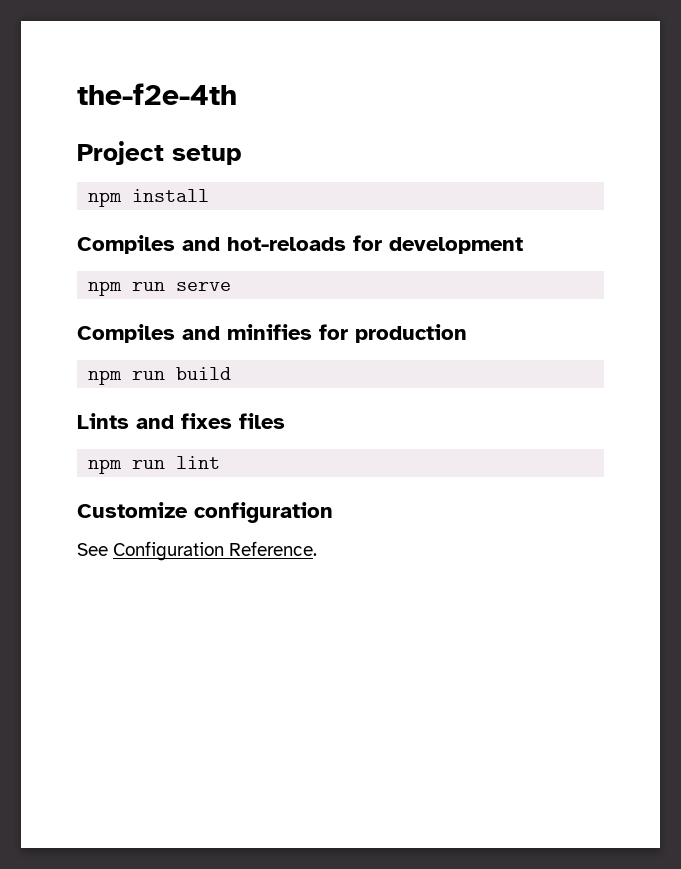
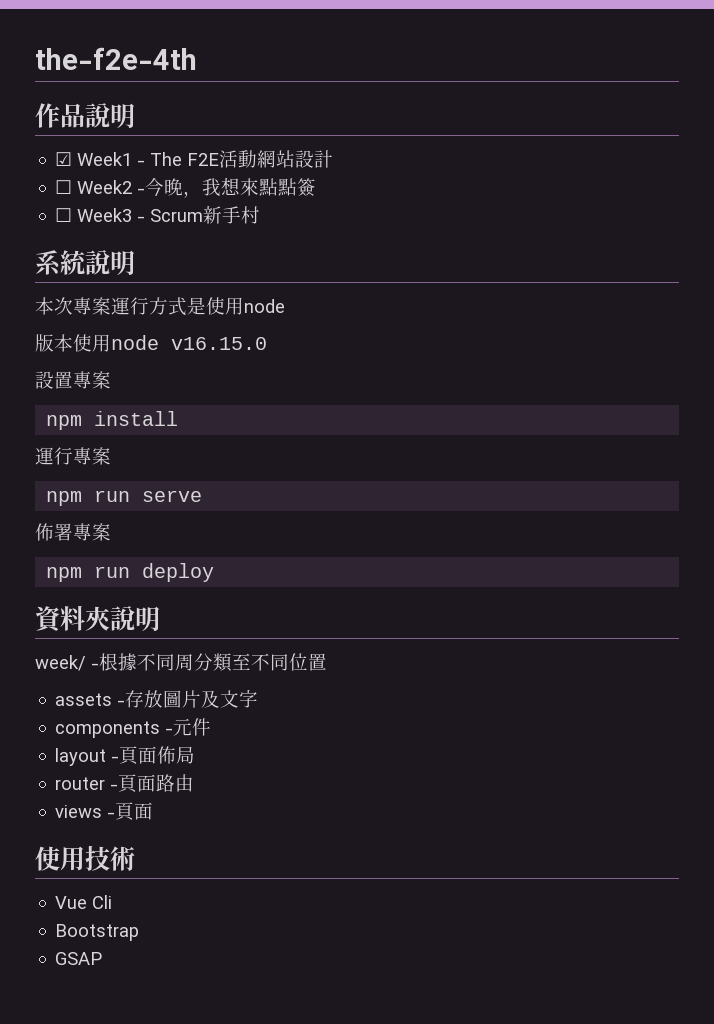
[77,141,242,165] [88,189,210,207] [77,235,523,254] [88,281,232,296] [77,324,467,343] [88,367,232,385] [77,413,285,429] [88,456,221,474] [77,502,333,523] [77,541,318,561] Project setup // npm install // Compiles and hot-reloads for development // npm run serve // Compiles and minifies for production // npm run build // Lints and fixes files // npm run lint // Customize configuration // See Configuration Reference. -> [35,103,135,128] [55,150,334,168] [55,177,317,198] [55,206,261,224] [35,250,135,276] [35,297,285,316] [35,334,267,352] [35,371,111,389] [46,411,179,430] [35,447,111,465] [46,490,203,506] [35,523,111,541] [46,563,215,582] [35,606,160,633] [35,653,327,672] [55,689,259,708] [55,718,212,738] [55,746,196,766] [55,774,195,793] [55,802,154,821] [35,846,135,871] [55,895,113,909] [55,924,140,941] [55,952,103,965] 作品說明 // ☑ Week1 - The F2E活動網站設計 // ☐ Week2 -今晚，我想來點點簽 // ☐ Week3 - Scrum新手村 // 系統說明 // 本次專案運行方式是使用node // 版本使用node v16.15.0 // 設置專案 // npm install // 運行專案 // npm run serve // 佈署專案 // npm run deploy // 資料夾說明 // week/ -根據不同周分類至不同位置 // assets -存放圖片及文字 // components -元件 // layout -頁面佈局 // router -頁面路由 // views -頁面 // 使用技術 // Vue Cli // Bootstrap // GSAP

